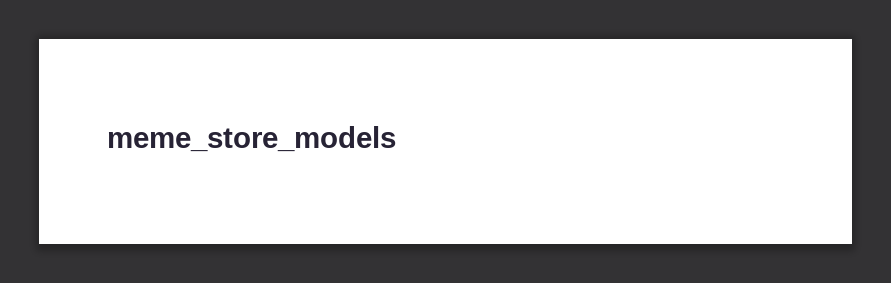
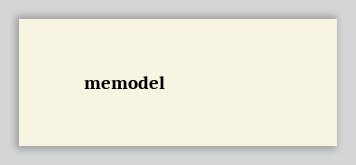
[107,126,396,152] meme_store_models -> [84,76,165,89] memodel

